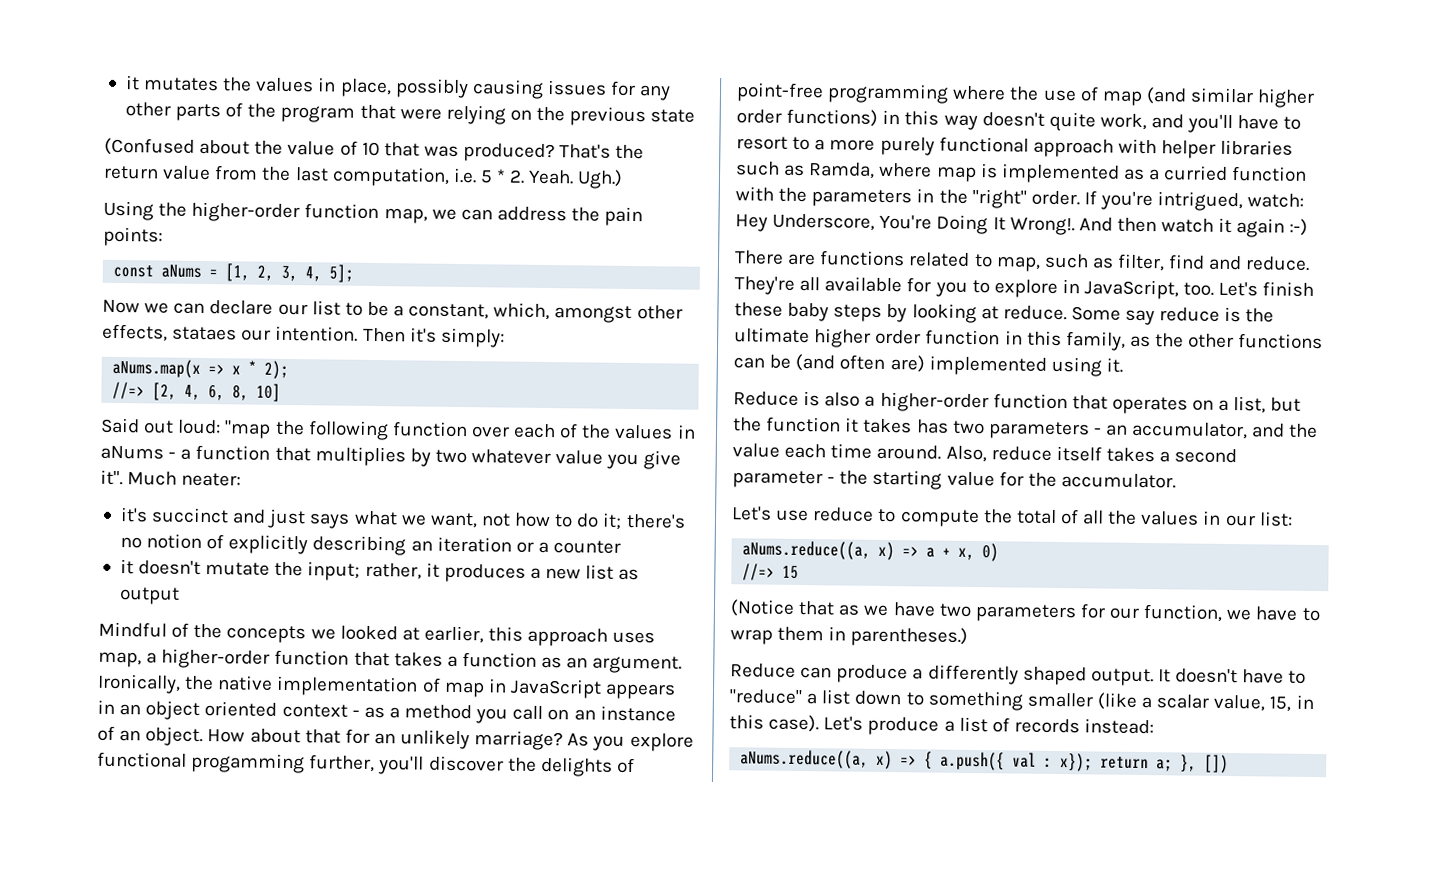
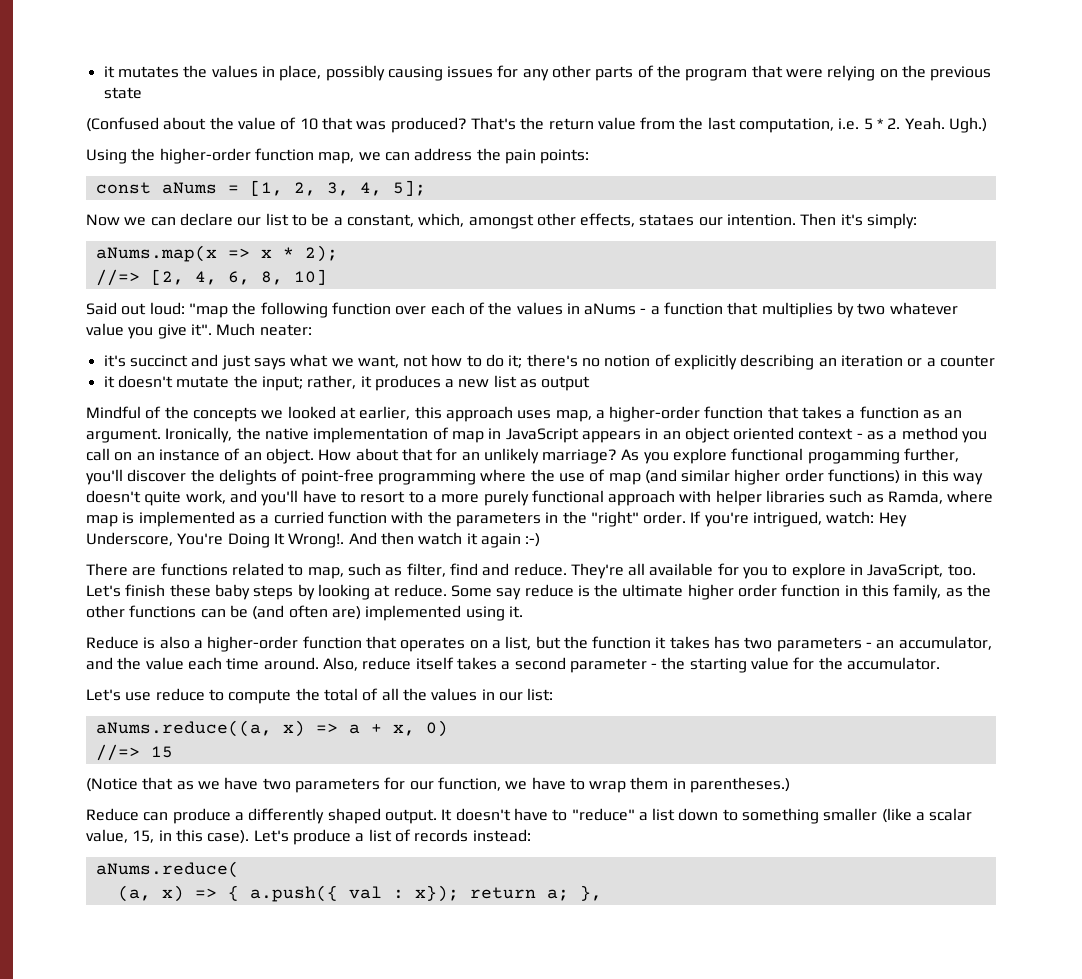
[740,749,870,769] aNums.reduce((a, -> [95,861,239,878] [117,885,151,902] aNums.reduce( // (a,
[1204,754,1230,774] []) -> (602, 893) none

